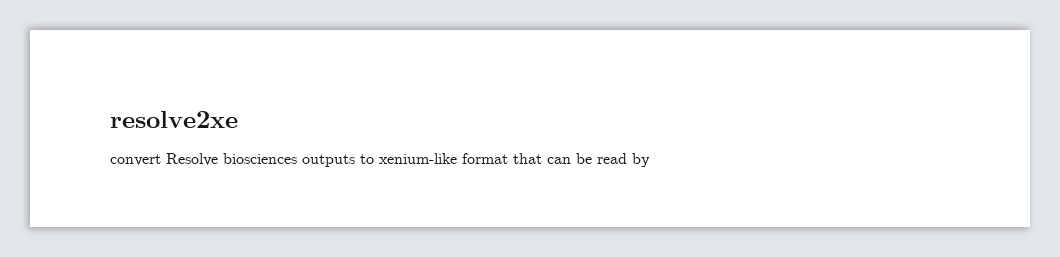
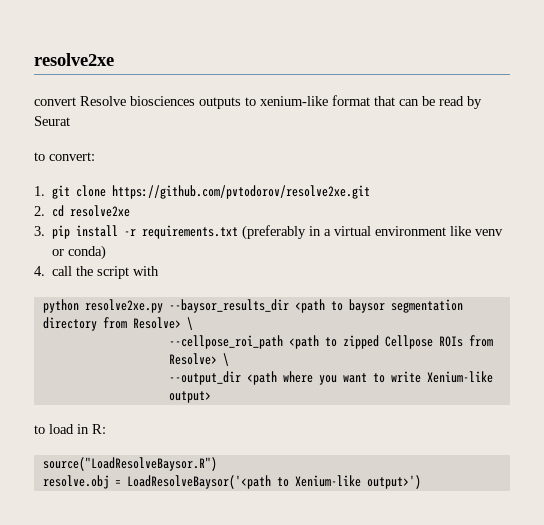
(650, 160) none -> [34,116,70,126] [34,152,95,161] [34,185,371,199] [34,205,131,217] [34,225,504,240] [52,245,107,260] [34,266,160,279] [42,299,463,313] [42,317,193,331] [168,335,493,349] [168,353,229,366] [168,371,493,385] [168,391,211,403] [34,424,106,434] [42,457,217,471] [42,475,421,489] Seurat // to convert: // 1. git clone https://github.com/pvtodorov/resolve2xe.git // 2. cd resolve2xe // 3. pip install -r requirements.txt (preferably in a virtual environment like venv or conda) // 4. call the script with // python resolve2xe.py --baysor_results_dir <path to baysor segmentation directory from Resolve> \ // --cellpose_roi_path <path to zipped Cellpose ROIs from Resolve> \ // --output_dir <path where you want to write Xenium-like output> // to load in R: // source("LoadResolveBaysor.R") // resolve.obj = LoadResolveBaysor('<path to Xenium-like output>')

